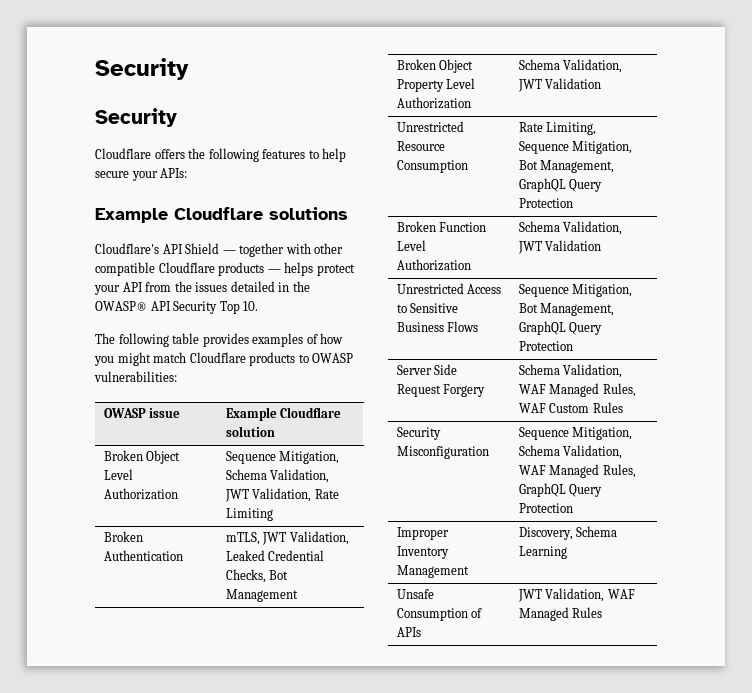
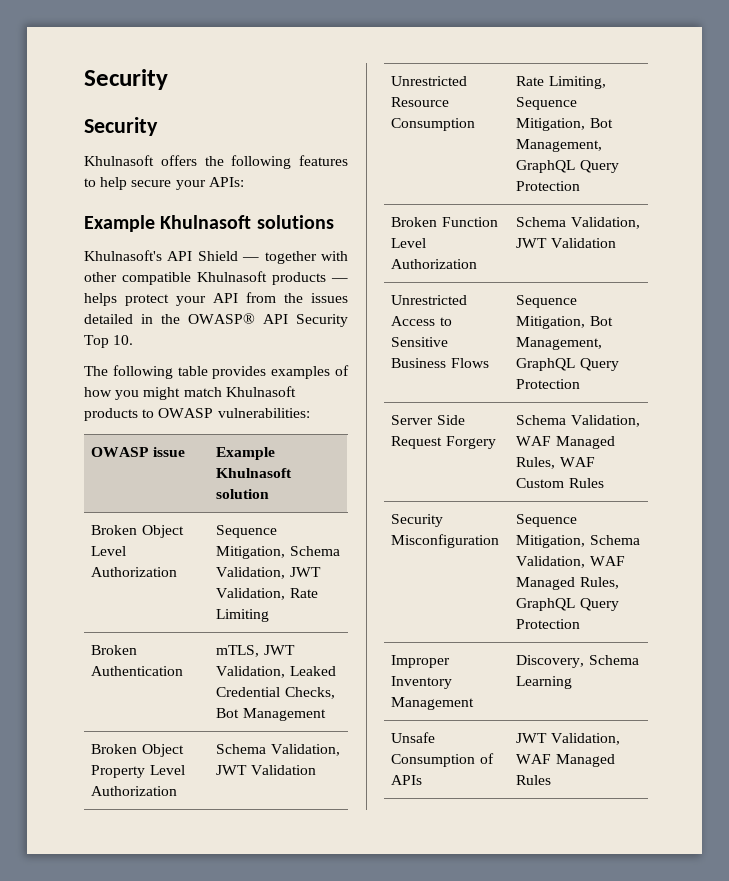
[95,148,151,159] Cloudflare -> [84,155,154,166] Khulnasoft
[174,207,263,220] Cloudflare -> [160,215,252,229] Khulnasoft
[95,243,159,254] Cloudflare's -> [84,250,162,261] Khulnasoft's
[158,262,215,273] Cloudflare -> [197,271,267,282] Khulnasoft
[189,352,246,363] Cloudflare -> [225,386,296,397] Khulnasoft
[280,407,342,418] Cloudflare -> [216,468,293,478] Khulnasoft

